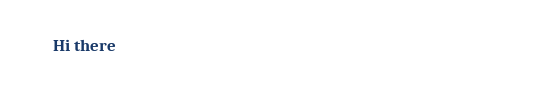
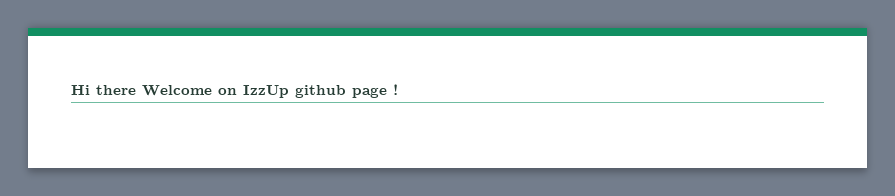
(117, 45) none -> [142,84,398,98] Welcome on IzzUp github page !

